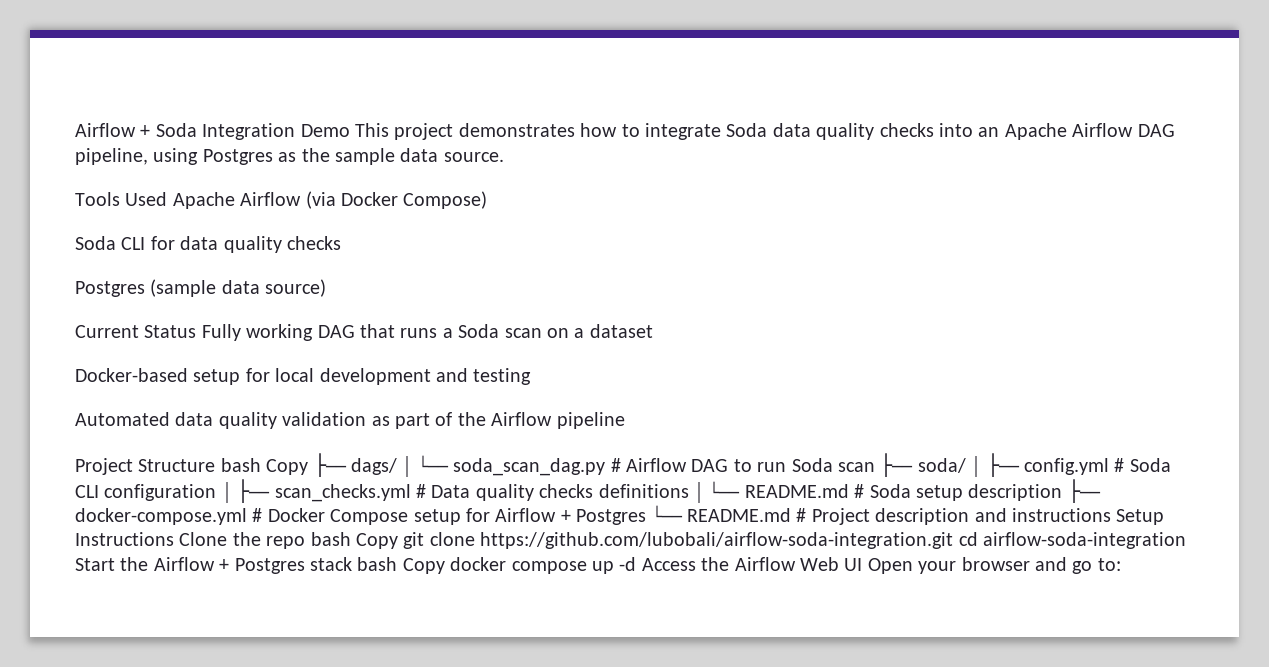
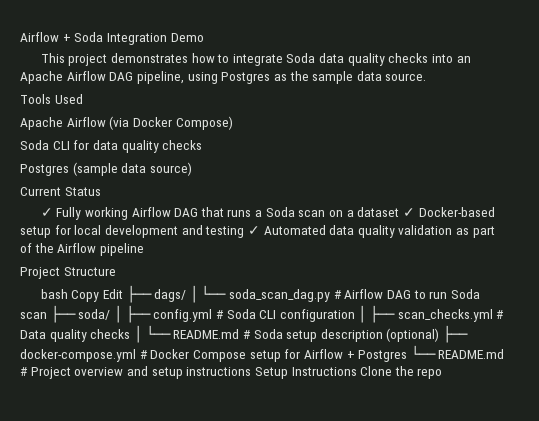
(350, 130) none -> (204, 37) //
(168, 199) none -> (83, 99) //
(197, 331) none -> [40,208,53,217] // ✓
(314, 332) none -> [131,207,171,217] Airflow
(653, 331) // -> [402,208,415,217] ✓
(532, 376) // -> [247,226,260,235] ✓
[220,458,309,475] bash Copy -> [40,289,123,302] // bash Copy Edit
[598,484,689,498] definitions -> (131, 334) none
(1063, 492) none -> [386,328,440,342] (optional)
[875,508,1007,525] description and -> [74,366,183,379] overview and setup
[310,532,1186,549] [75,557,1121,574] bash Copy git clone https://github.com/lubobali/airflow-soda-integration.git cd airflow-soda-integration Start the Airflow + Postgres stack bash Copy docker compose up -d Access the Airflow Web UI Open your browser and go to: -> (443, 373) none

